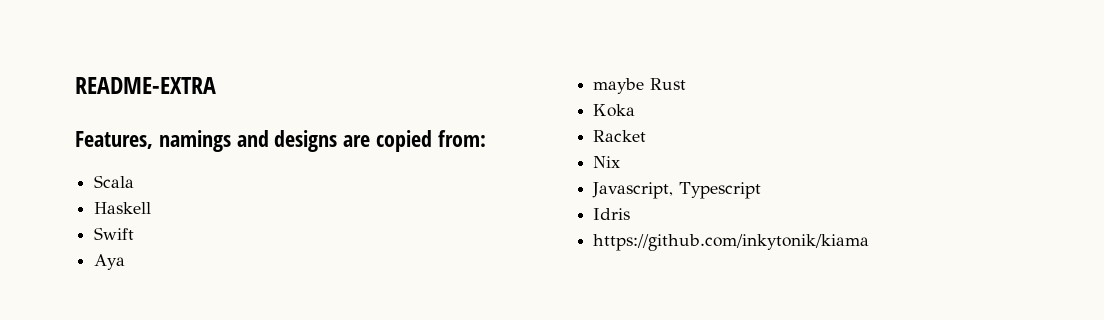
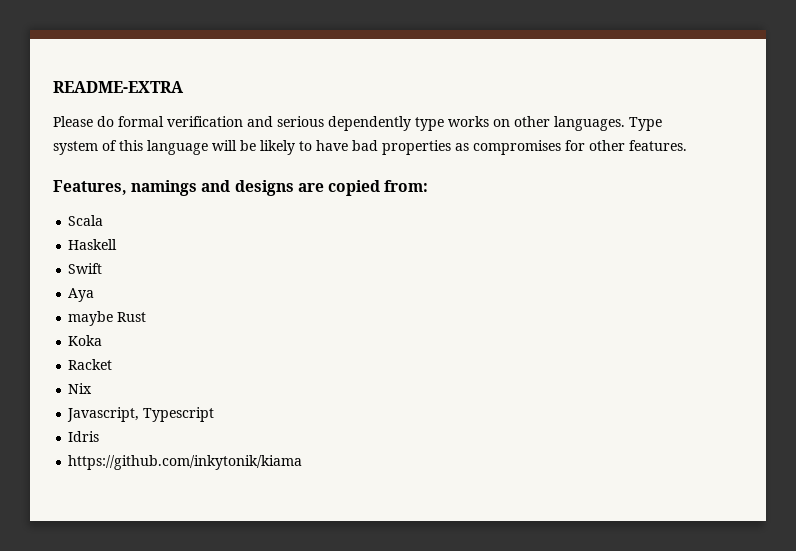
(216, 85) none -> [53,116,662,131] [53,140,687,155] // Please do formal verification and serious dependently type works on other languages. Type system of this language will be likely to have bad properties as compromises for other features.

